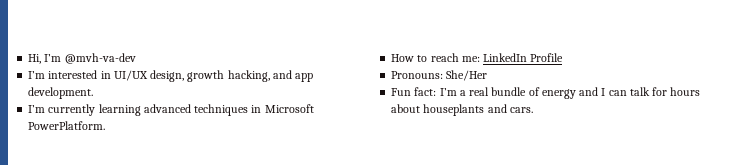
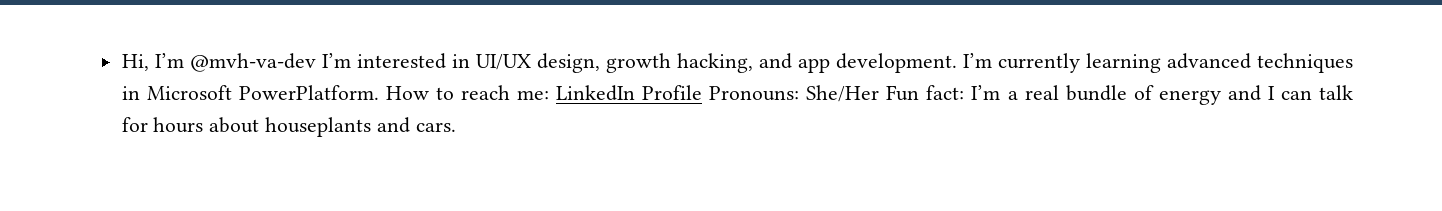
(136, 58) // -> (316, 62) none
(94, 93) // -> (957, 63) none
(106, 125) // -> (379, 92) none
(564, 57) // -> (703, 92) none
(488, 75) // -> (880, 93) none

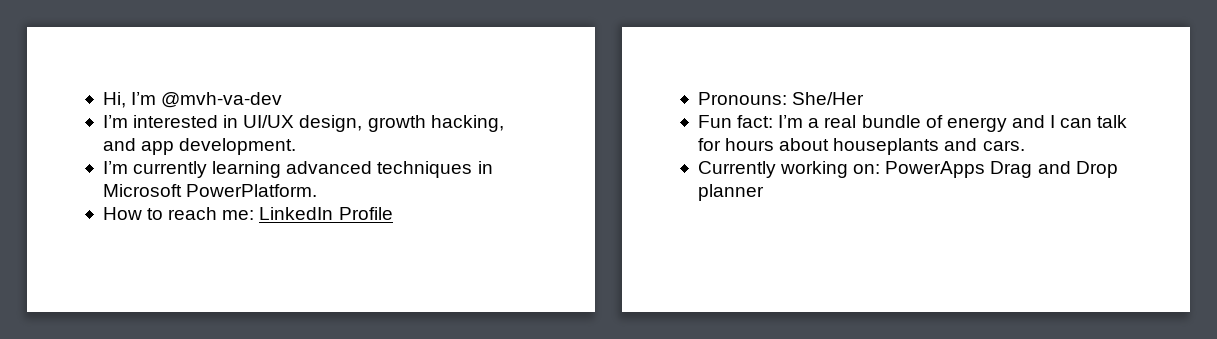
(316, 62) none -> (283, 100) //
(957, 63) none -> (297, 146) //
(379, 92) none -> (318, 190) //
(703, 92) none -> (393, 213) //
(880, 93) none -> (865, 98) //
(456, 127) none -> [697,161,1118,178] [697,184,764,201] // Currently working on: PowerApps Drag and Drop planner

